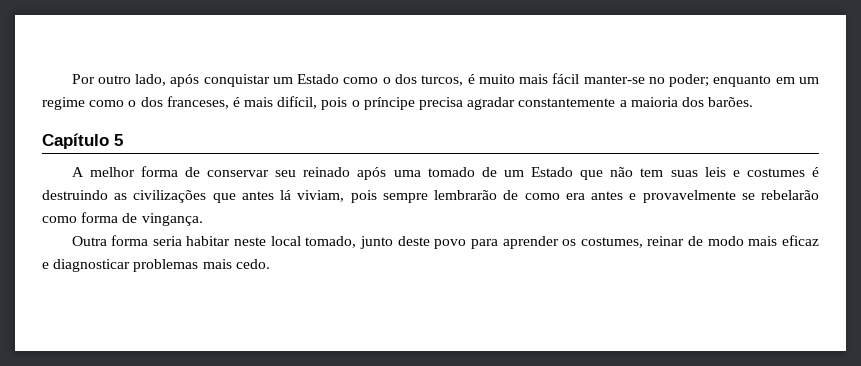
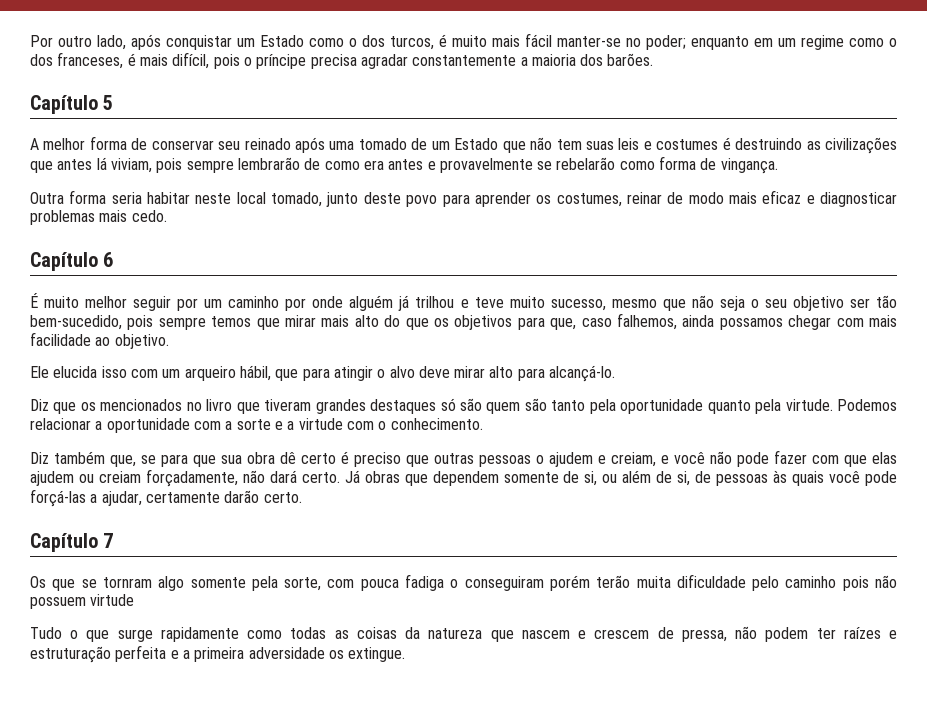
(270, 264) none -> [30,252,114,271] [30,293,897,311] [30,313,897,330] [30,332,169,349] [30,365,616,382] [30,398,898,414] [30,418,483,433] [30,450,897,467] [30,469,897,487] [30,489,302,507] [30,533,114,552] [30,574,897,591] [30,594,135,609] [30,626,897,642] [30,645,406,663] // Capítulo 6 // É muito melhor seguir por um caminho por onde alguém já trilhou e teve muito sucesso, mesmo que não seja o seu objetivo ser tão bem-sucedido, pois sempre temos que mirar mais alto do que os objetivos para que, caso falhemos, ainda possamos chegar com mais facilidade ao objetivo. // Ele elucida isso com um arqueiro hábil, que para atingir o alvo deve mirar alto para alcançá-lo. // Diz que os mencionados no livro que tiveram grandes destaques só são quem são tanto pela oportunidade quanto pela virtude. Podemos relacionar a oportunidade com a sorte e a virtude com o conhecimento. // Diz também que, se para que sua obra dê certo é preciso que outras pessoas o ajudem e creiam, e você não pode fazer com que elas ajudem ou creiam forçadamente, não dará certo. Já obras que dependem somente de si, ou além de si, de pessoas às quais você pode forçá-las a ajudar, certamente darão certo. // Capítulo 7 // Os que se tornram algo somente pela sorte, com pouca fadiga o conseguiram porém terão muita dificuldade pelo caminho pois não possuem virtude // Tudo o que surge rapidamente como todas as coisas da natureza que nascem e crescem de pressa, não podem ter raízes e estruturação perfeita e a primeira adversidade os extingue.

